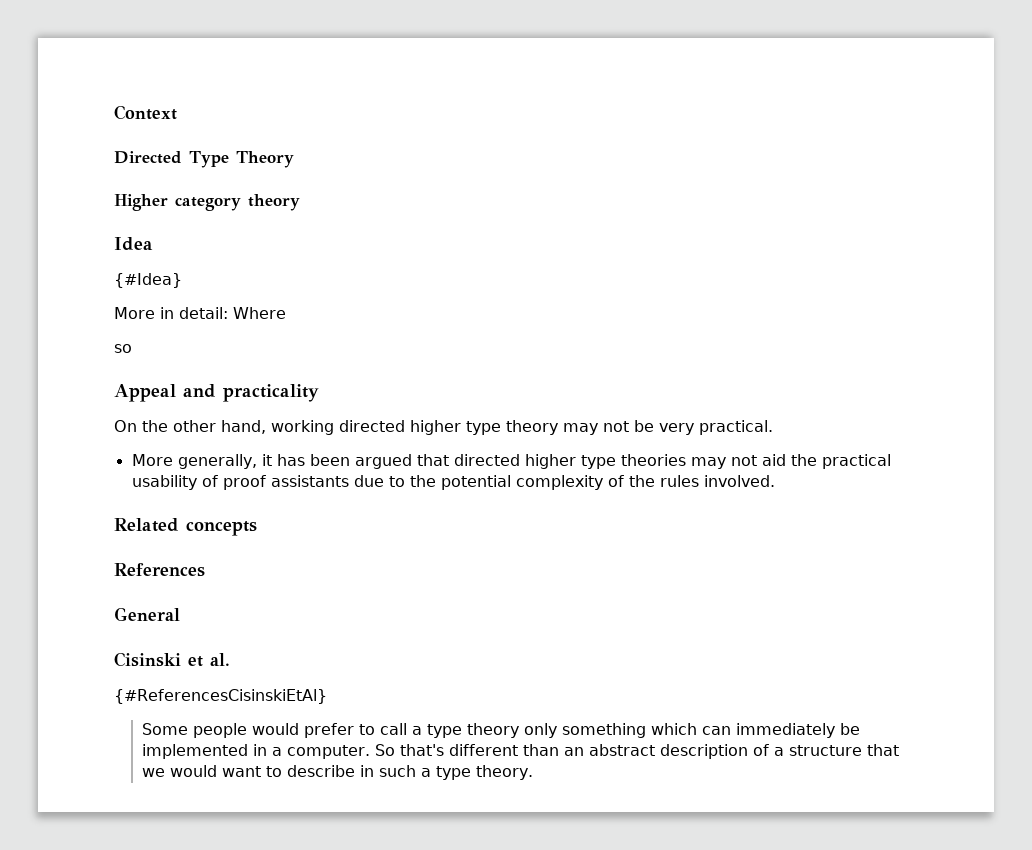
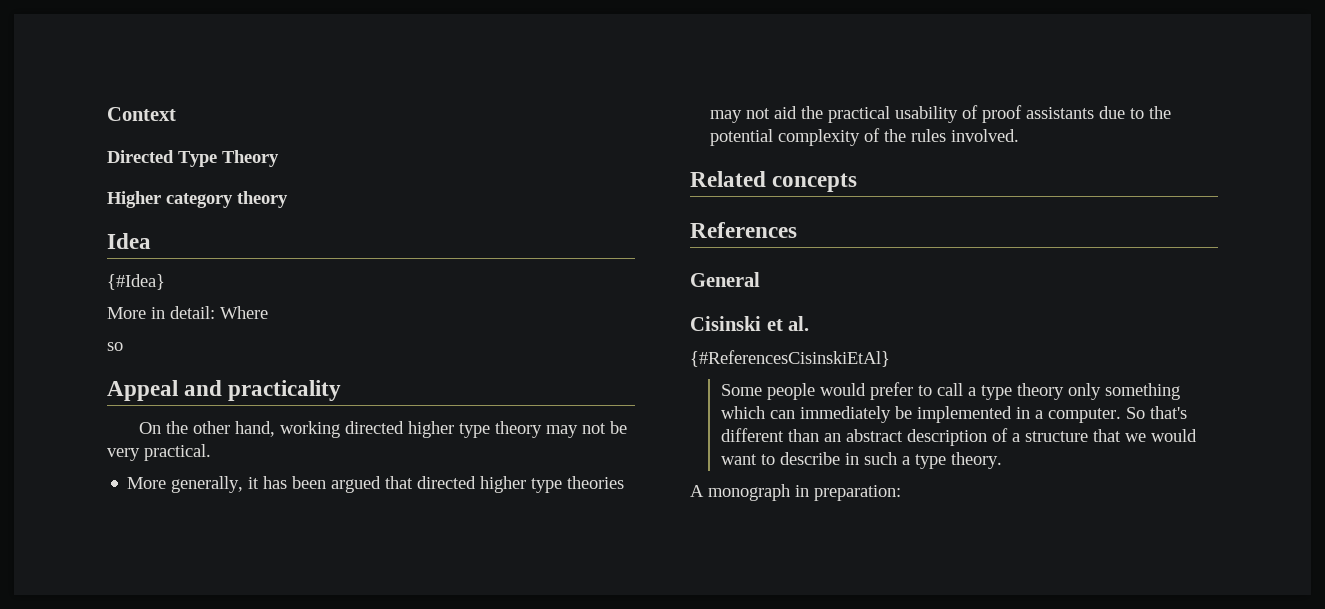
(534, 772) none -> [690,484,901,501] // A monograph in preparation:

